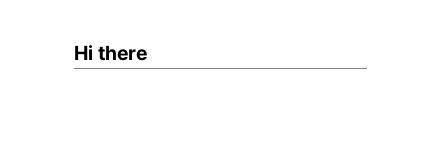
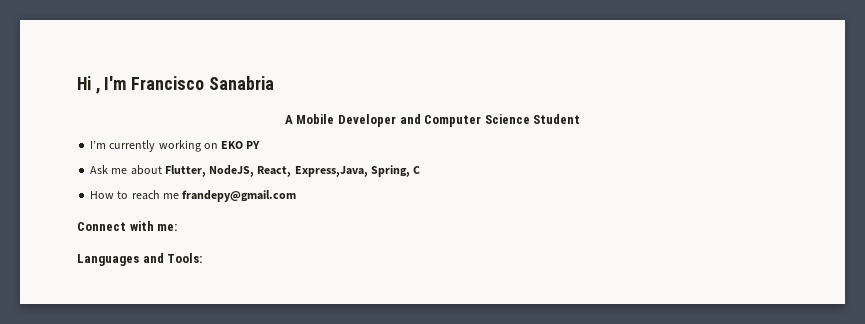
[98,45,148,61] there -> [95,76,274,94] [284,114,581,127] [90,140,261,152] [90,165,421,177] [90,190,297,202] [77,221,178,231] [77,253,203,266] , I'm Francisco Sanabria // A Mobile Developer and Computer Science Student // I’m currently working on EKO PY // Ask me about Flutter, NodeJS, React, Express,Java, Spring, C // How to reach me frandepy@gmail.com // Connect with me: // Languages and Tools:

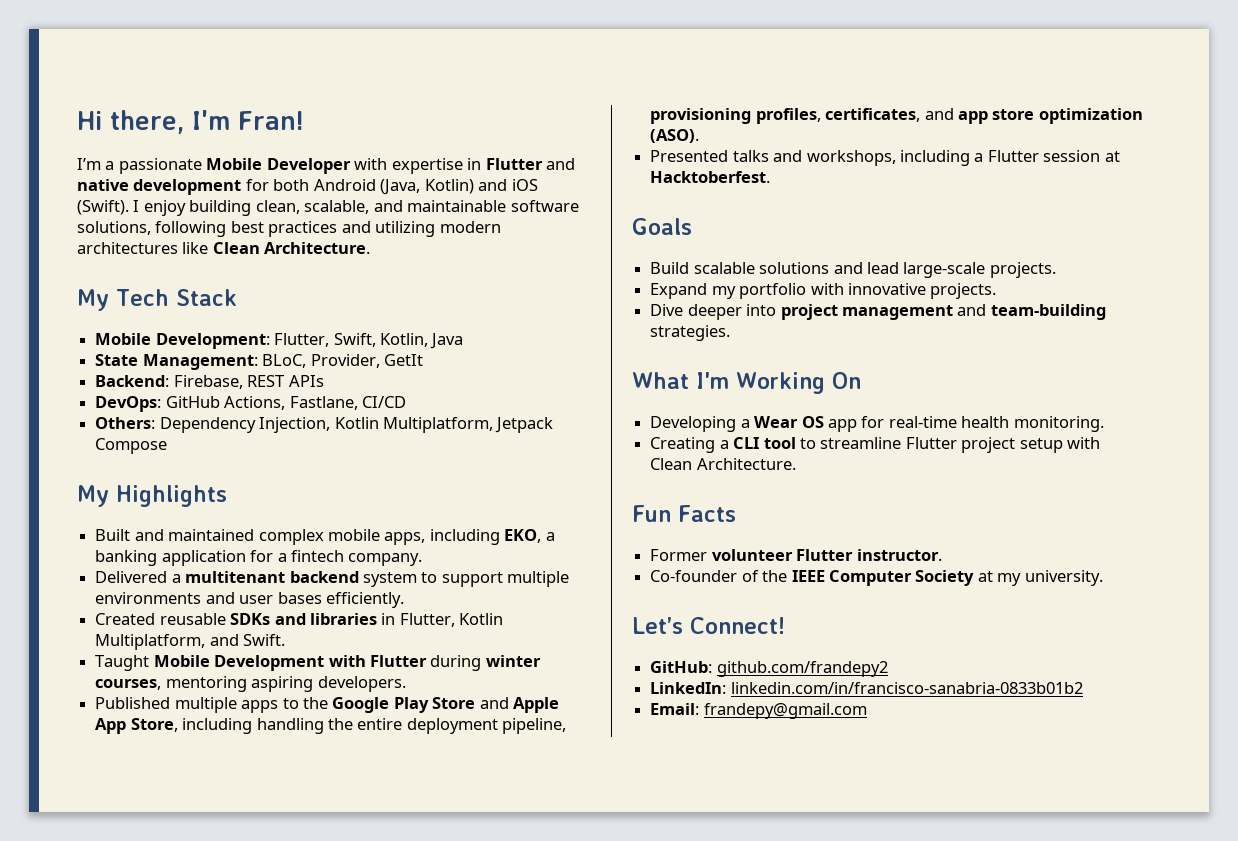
[95,76,274,94] [284,114,581,127] [90,140,261,152] [90,165,421,177] [90,190,297,202] [77,221,178,231] [77,253,203,266] , I'm Francisco Sanabria // A Mobile Developer and Computer Science Student // I’m currently working on EKO PY // Ask me about Flutter, NodeJS, React, Express,Java, Spring, C // How to reach me frandepy@gmail.com // Connect with me: // Languages and Tools: -> [110,110,304,134] [77,158,576,174] [77,179,538,195] [77,200,579,216] [77,221,501,237] [77,242,371,254] [77,289,237,311] [95,333,464,349] [95,354,423,370] [95,375,324,389] [95,396,406,412] [95,417,554,433] [95,438,168,454] [77,485,227,507] [95,529,555,545] [95,550,423,566] [95,571,570,587] [95,592,404,608] [95,613,504,627] [95,634,286,650] [95,655,541,671] [95,676,406,692] [95,697,560,713] [95,718,567,734] [650,108,1143,124] [650,129,700,143] [650,150,1120,166] [650,171,771,183] [632,218,692,235] [650,262,1056,278] [650,283,997,299] [650,304,1106,320] [650,325,731,341] [632,372,861,394] [650,416,1104,432] [650,437,1101,453] [650,458,796,470] [632,505,736,522] [650,549,942,561] [650,570,1103,586] [632,617,785,634] [650,661,888,677] [650,682,1083,694] [650,703,867,719] there, I'm Fran! // I’m a passionate Mobile Developer with expertise in Flutter and native development for both Android (Java, Kotlin) and iOS (Swift). I enjoy building clean, scalable, and maintainable software solutions, following best practices and utilizing modern architectures like Clean Architecture. // My Tech Stack // Mobile Development: Flutter, Swift, Kotlin, Java // State Management: BLoC, Provider, GetIt // Backend: Firebase, REST APIs // DevOps: GitHub Actions, Fastlane, CI/CD // Others: Dependency Injection, Kotlin Multiplatform, Jetpack Compose // My Highlights // Built and maintained complex mobile apps, including EKO, a banking application for a fintech company. // Delivered a multitenant backend system to support multiple environments and user bases efficiently. // Created reusable SDKs and libraries in Flutter, Kotlin Multiplatform, and Swift. // Taught Mobile Development with Flutter during winter courses, mentoring aspiring developers. // Published multiple apps to the Google Play Store and Apple App Store, including handling the entire deployment pipeline, provisioning profiles, certificates, and app store optimization (ASO). // Presented talks and workshops, including a Flutter session at Hacktoberfest. // Goals // Build scalable solutions and lead large-scale projects. // Expand my portfolio with innovative projects. // Dive deeper into project management and team-building strategies. // What I'm Working On // Developing a Wear OS app for real-time health monitoring. // Creating a CLI tool to streamline Flutter project setup with Clean Architecture. // Fun Facts // Former volunteer Flutter instructor. // Co-founder of the IEEE Computer Society at my university. // Let’s Connect! // GitHub: github.com/frandepy2 // LinkedIn: linkedin.com/in/francisco-sanabria-0833b01b2 // Email: frandepy@gmail.com

